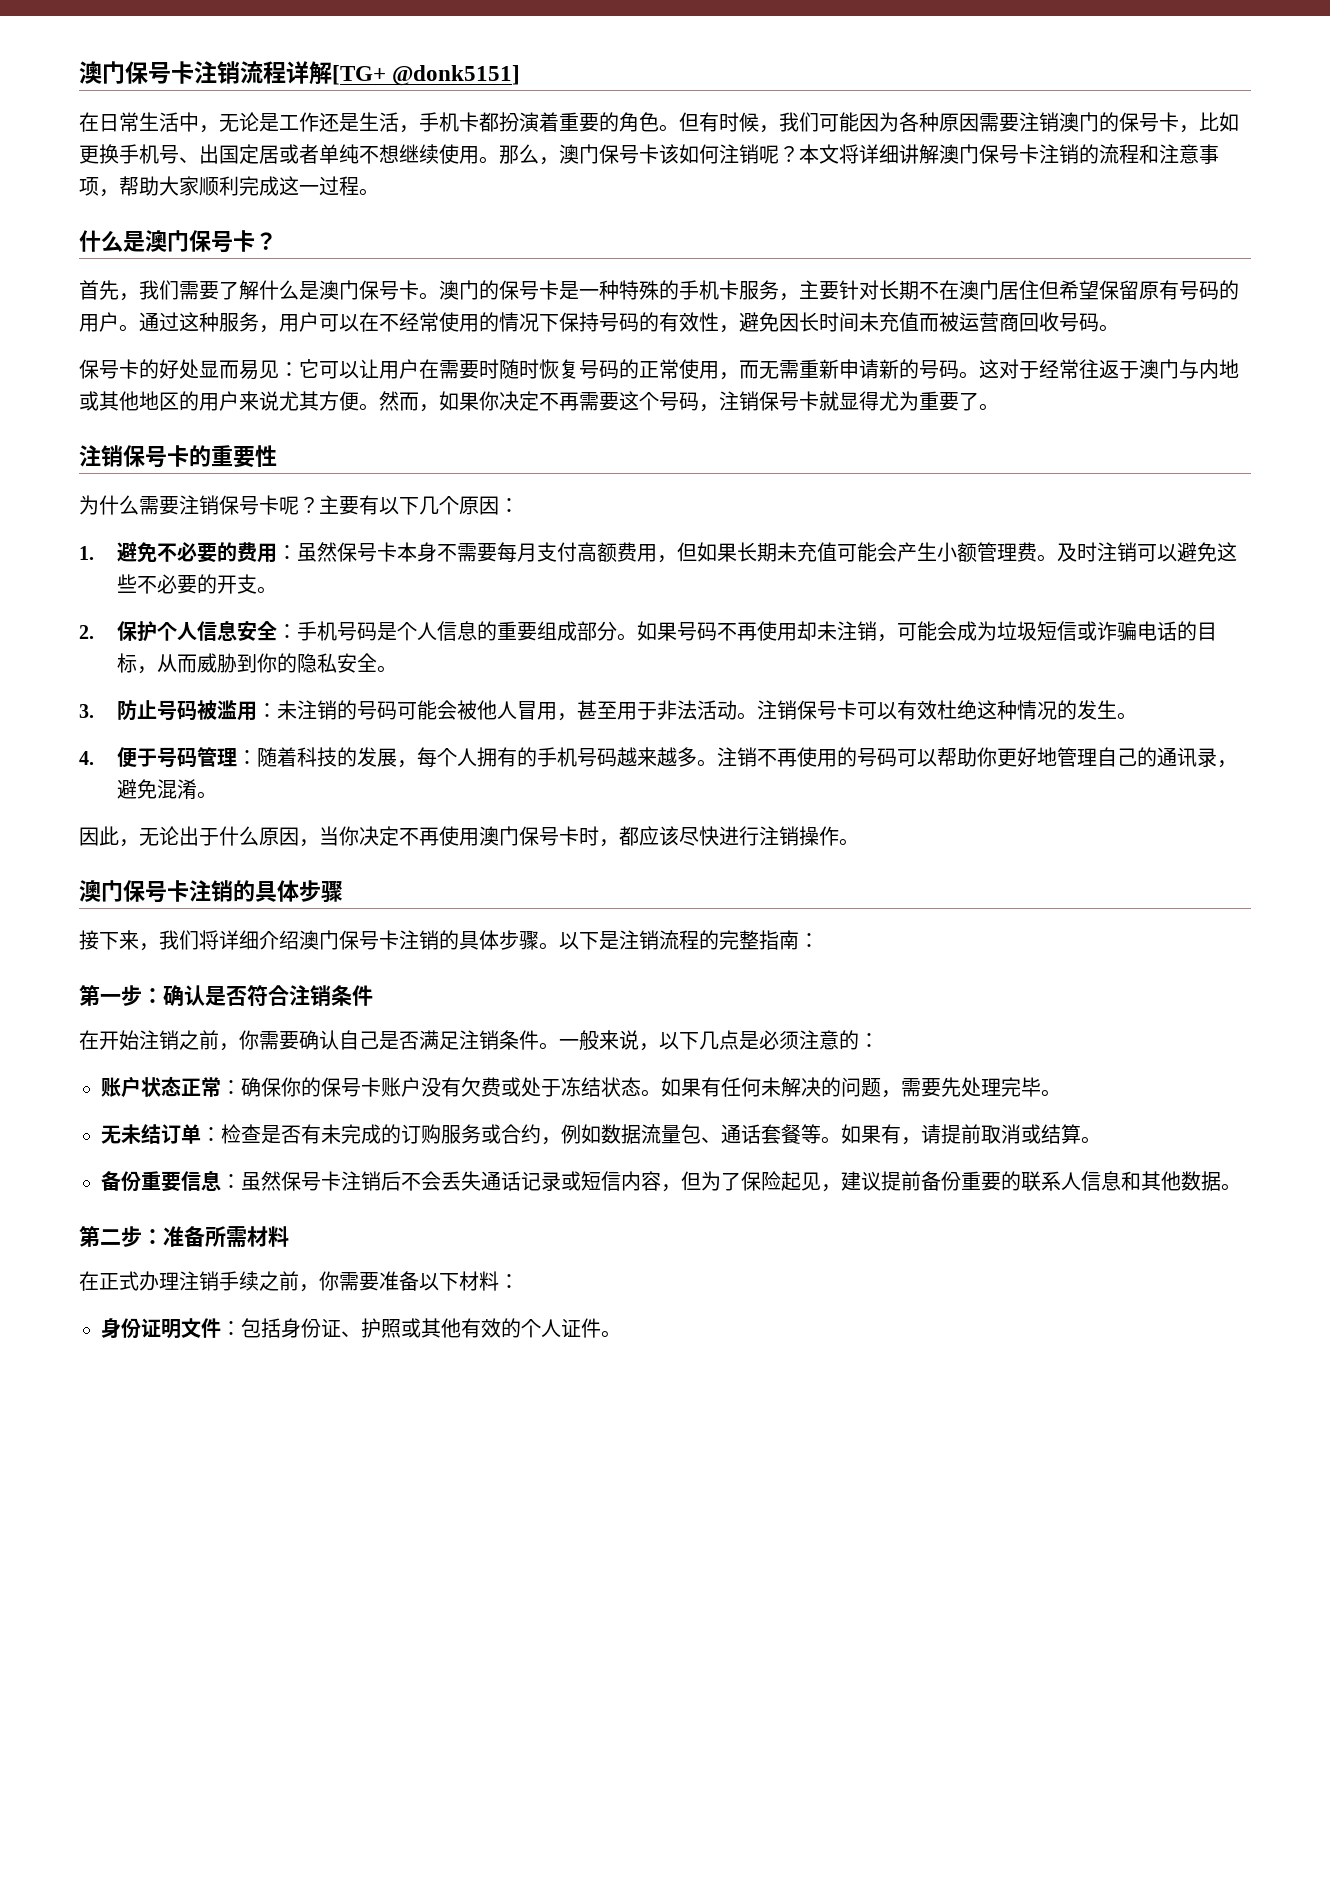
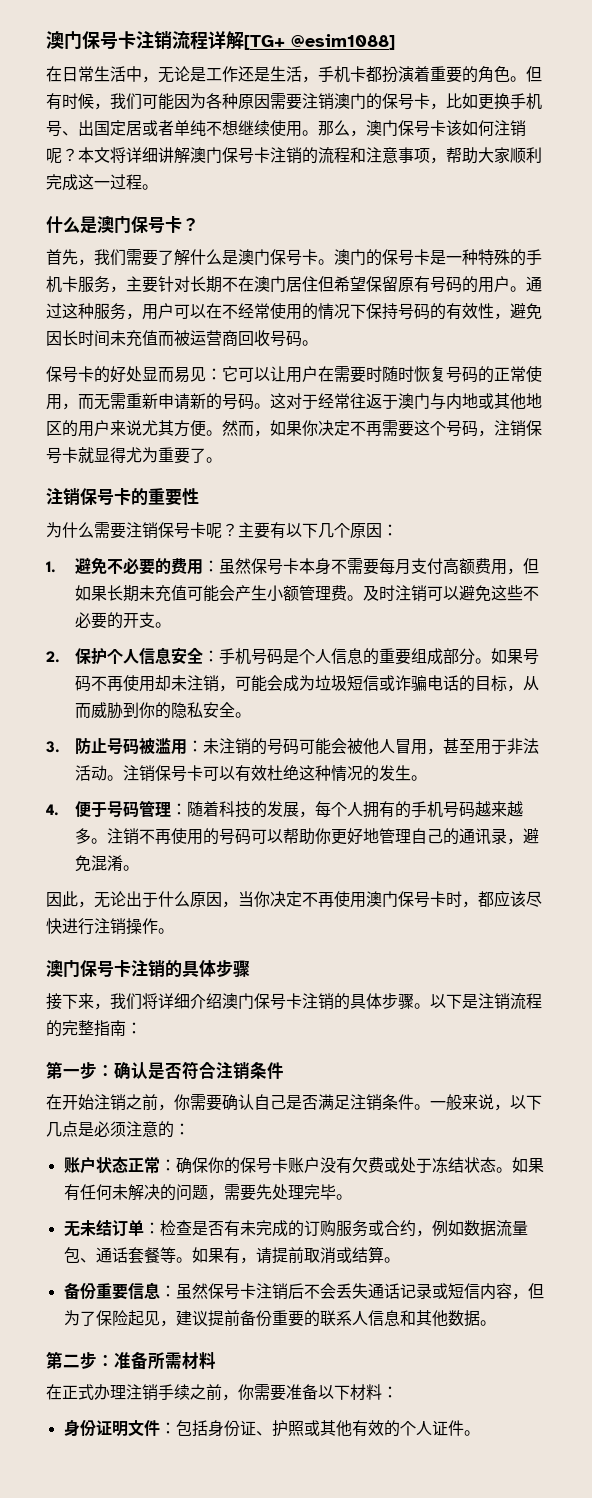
[392,65,521,86] @donk5151] -> [291,34,395,50] @esim1088]

